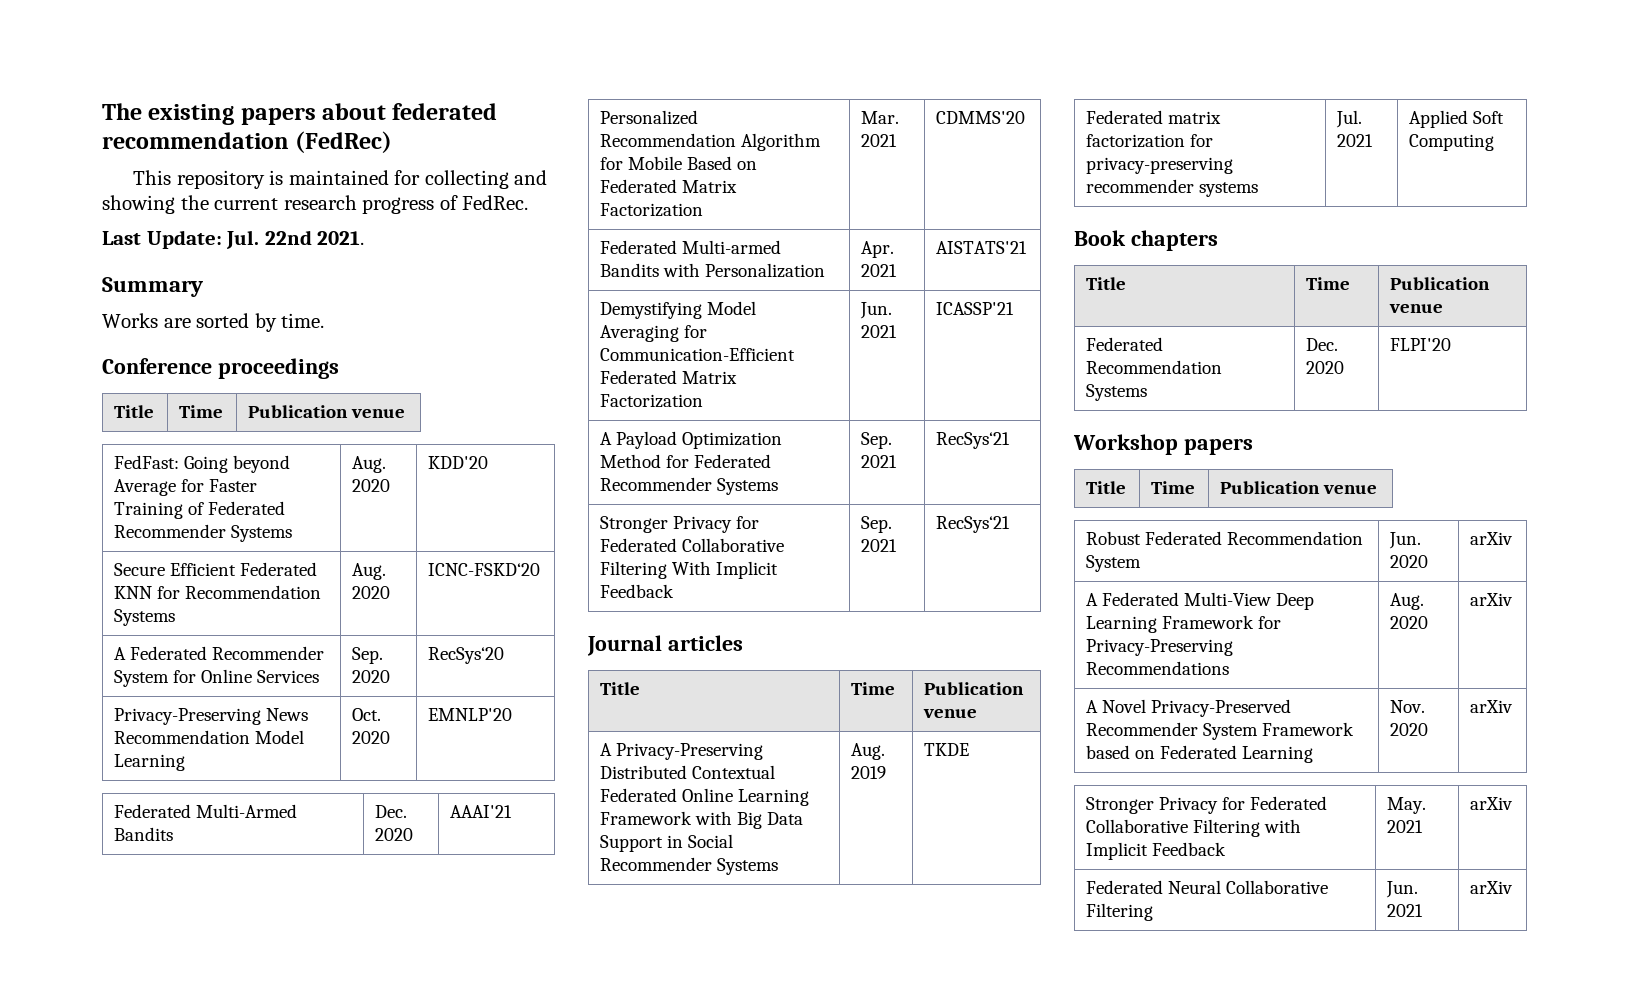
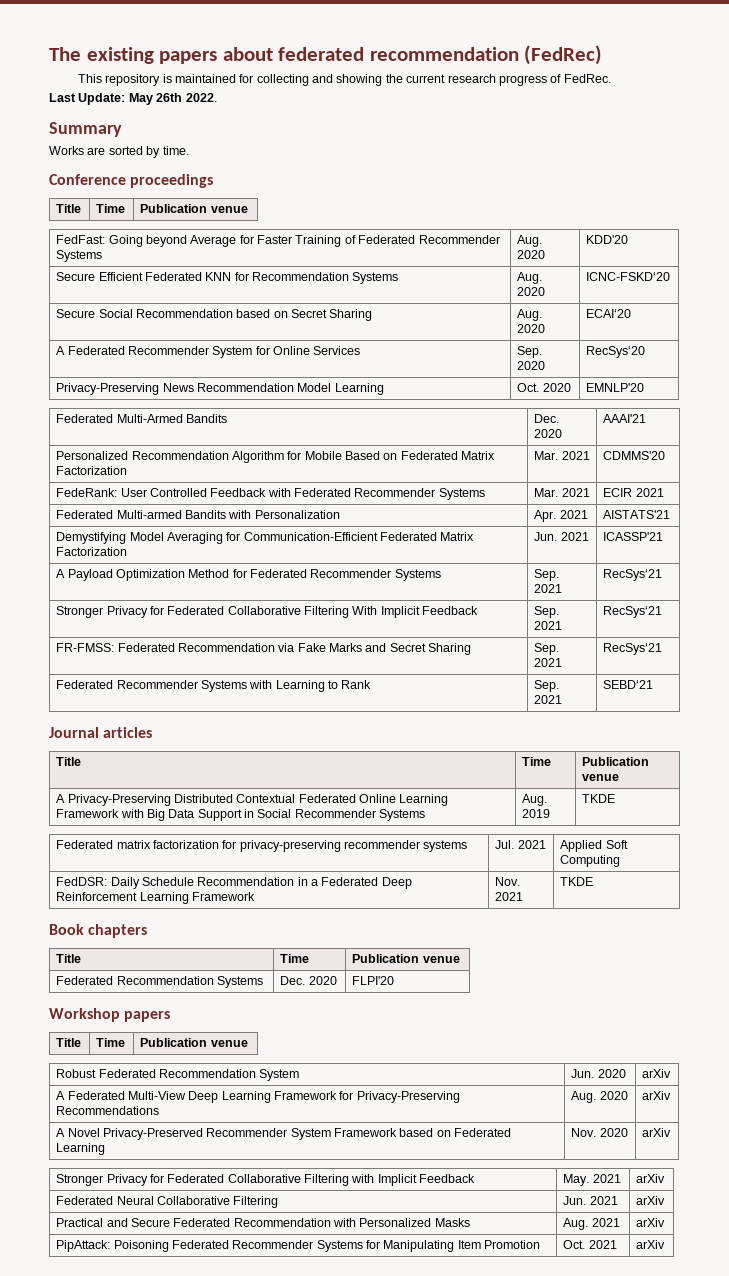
[226,230,365,249] Jul. 22nd 2021. -> [128,93,217,105] May 26th 2022.
(541, 569) none -> [56,309,373,321] [517,309,543,321] [517,324,546,333] [586,309,632,318] // Secure Social Recommendation based on Secret Sharing | Aug. 2020 | ECAI‘20
(1026, 117) none -> [56,488,485,500] [534,488,590,497] [603,488,664,497] // FedeRank: User Controlled Feedback with Federated Recommender Systems | Mar. 2021 | ECIR 2021
(1011, 524) none -> [56,643,472,655] [534,643,560,655] [534,658,563,667] [603,643,663,655] [56,680,372,692] [534,680,560,692] [534,695,563,704] [603,680,654,689] // FR-FMSS: Federated Recommendation via Fake Marks and Secret Sharing | Sep. 2021 | RecSys‘21 // Federated Recommender Systems with Learning to Rank | Sep. 2021 | SEBD‘21
(1495, 142) none -> [56,877,412,889] [56,892,255,904] [495,877,521,886] [495,892,524,901] [560,877,594,886] // FedDSR: Daily Schedule Recommendation in a Federated Deep Reinforcement Learning Framework | Nov. 2021 | TKDE
(1514, 887) none -> [56,1218,470,1227] [563,1218,620,1230] [636,1218,666,1227] [56,1240,541,1252] [563,1240,617,1249] [636,1240,666,1249] // Practical and Secure Federated Recommendation with Personalized Masks | Aug. 2021 | arXiv // PipAttack: Poisoning Federated Recommender Systems for Manipulating Item Promotion | Oct. 2021 | arXiv

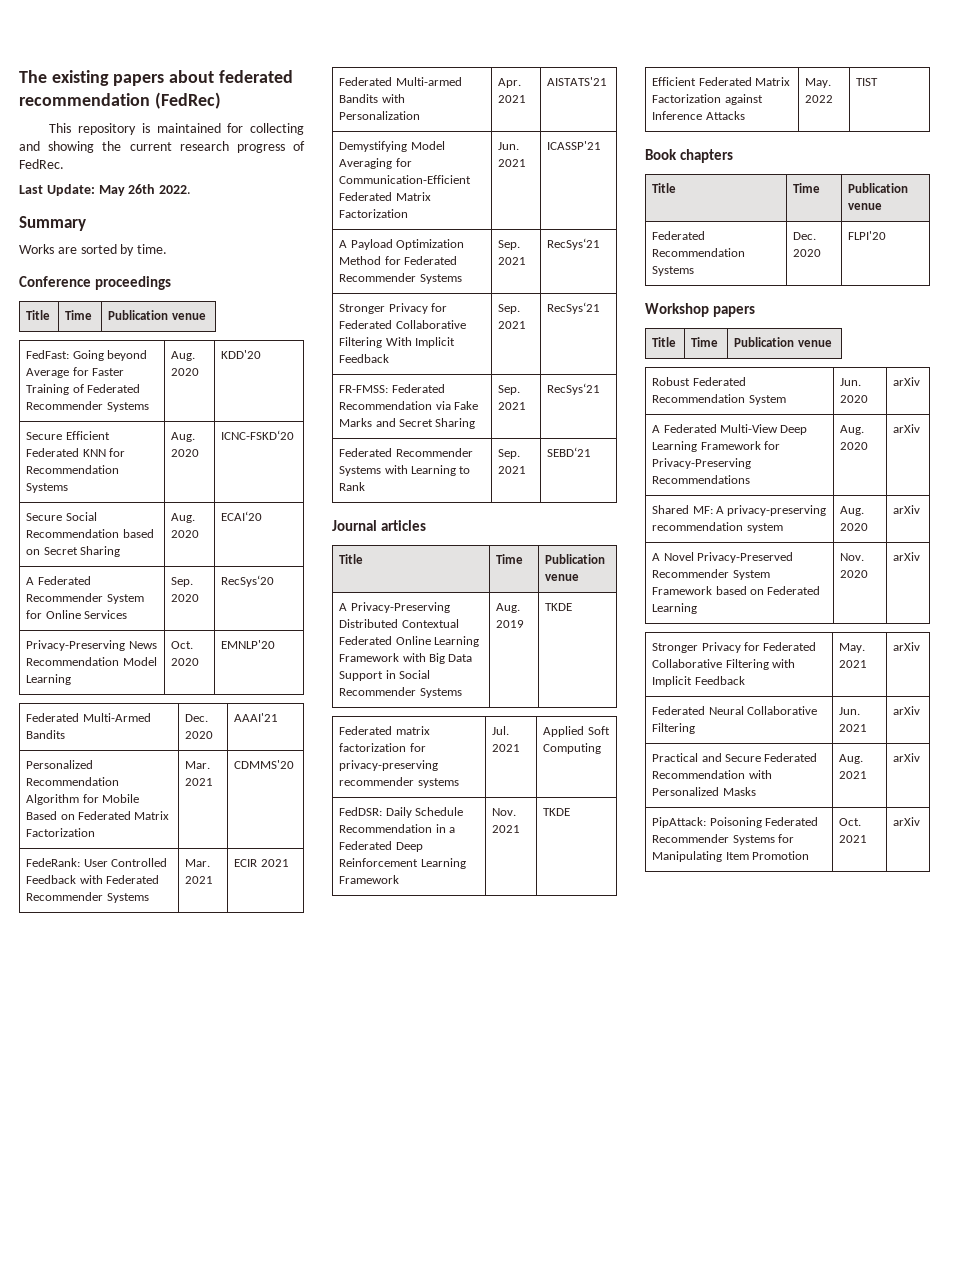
(594, 881) none -> [652,77,791,86] [652,94,763,105] [652,111,745,120] [805,78,832,88] [805,95,834,103] [856,78,879,86] // Efficient Federated Matrix Factorization against Inference Attacks | May. 2022 | TIST
(672, 1095) none -> [652,505,827,516] [652,522,783,533] [840,506,865,516] [840,523,869,531] [893,505,921,514] // Shared MF: A privacy-preserving recommendation system | Aug. 2020 | arXiv

